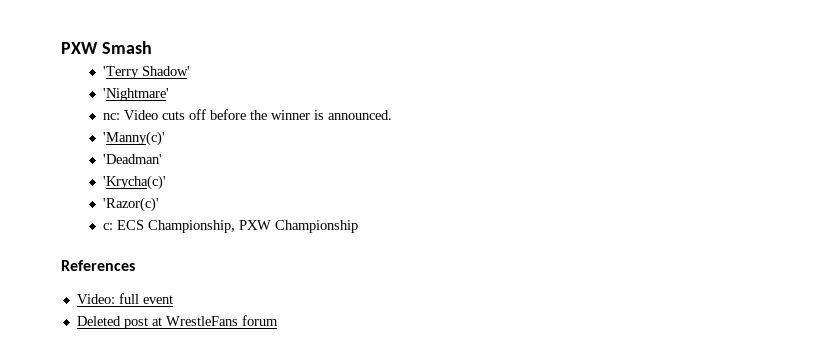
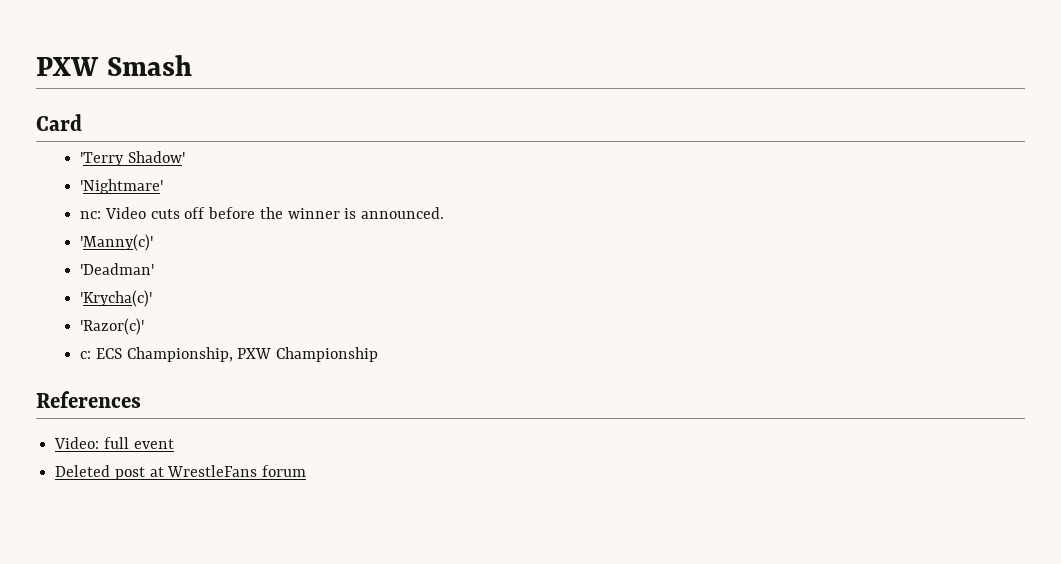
(152, 47) none -> [36,114,82,131] // Card

